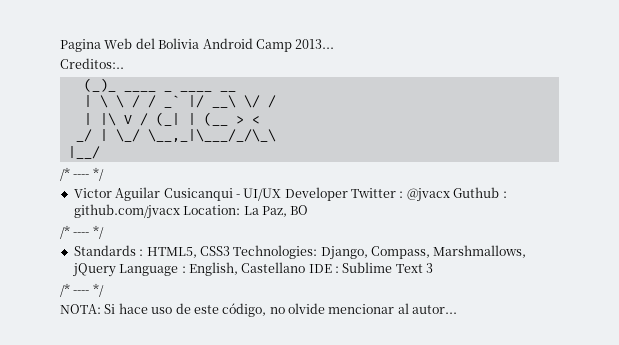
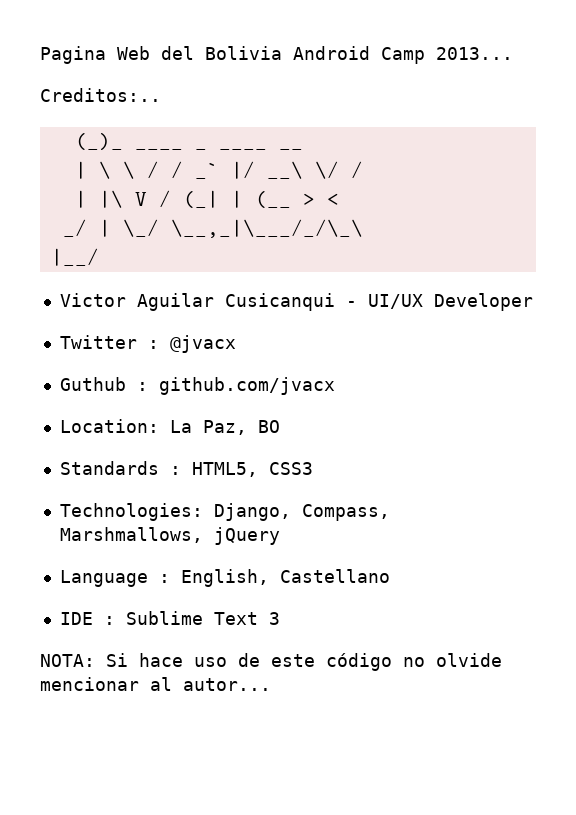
[60,167,104,181] // /* ---- */ -> (99, 257) none
(348, 194) none -> (533, 302) //
(450, 195) none -> (236, 344) //
(180, 211) none -> (335, 386) //
[60,225,104,239] // /* ---- */ -> (280, 426) none
(230, 251) none -> (313, 468) //
(116, 270) none -> (280, 536) //
(306, 267) none -> (390, 576) //
[60,283,104,297] // /* ---- */ -> (280, 618) none
[222,303,267,317] código, -> [326,653,392,671] código

